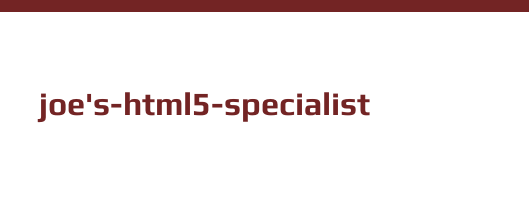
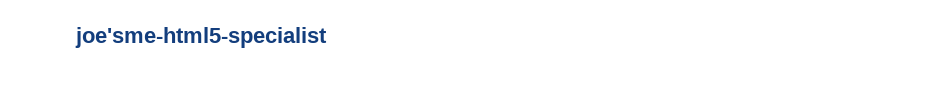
[37,92,370,123] joe's-html5-specialist -> [75,27,327,48] joe'sme-html5-specialist

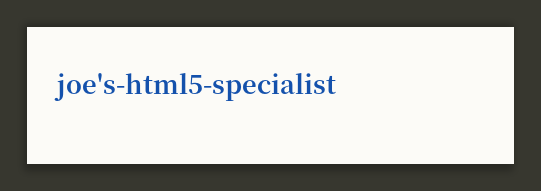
[75,27,327,48] joe'sme-html5-specialist -> [54,73,336,101] joe's-html5-specialist

